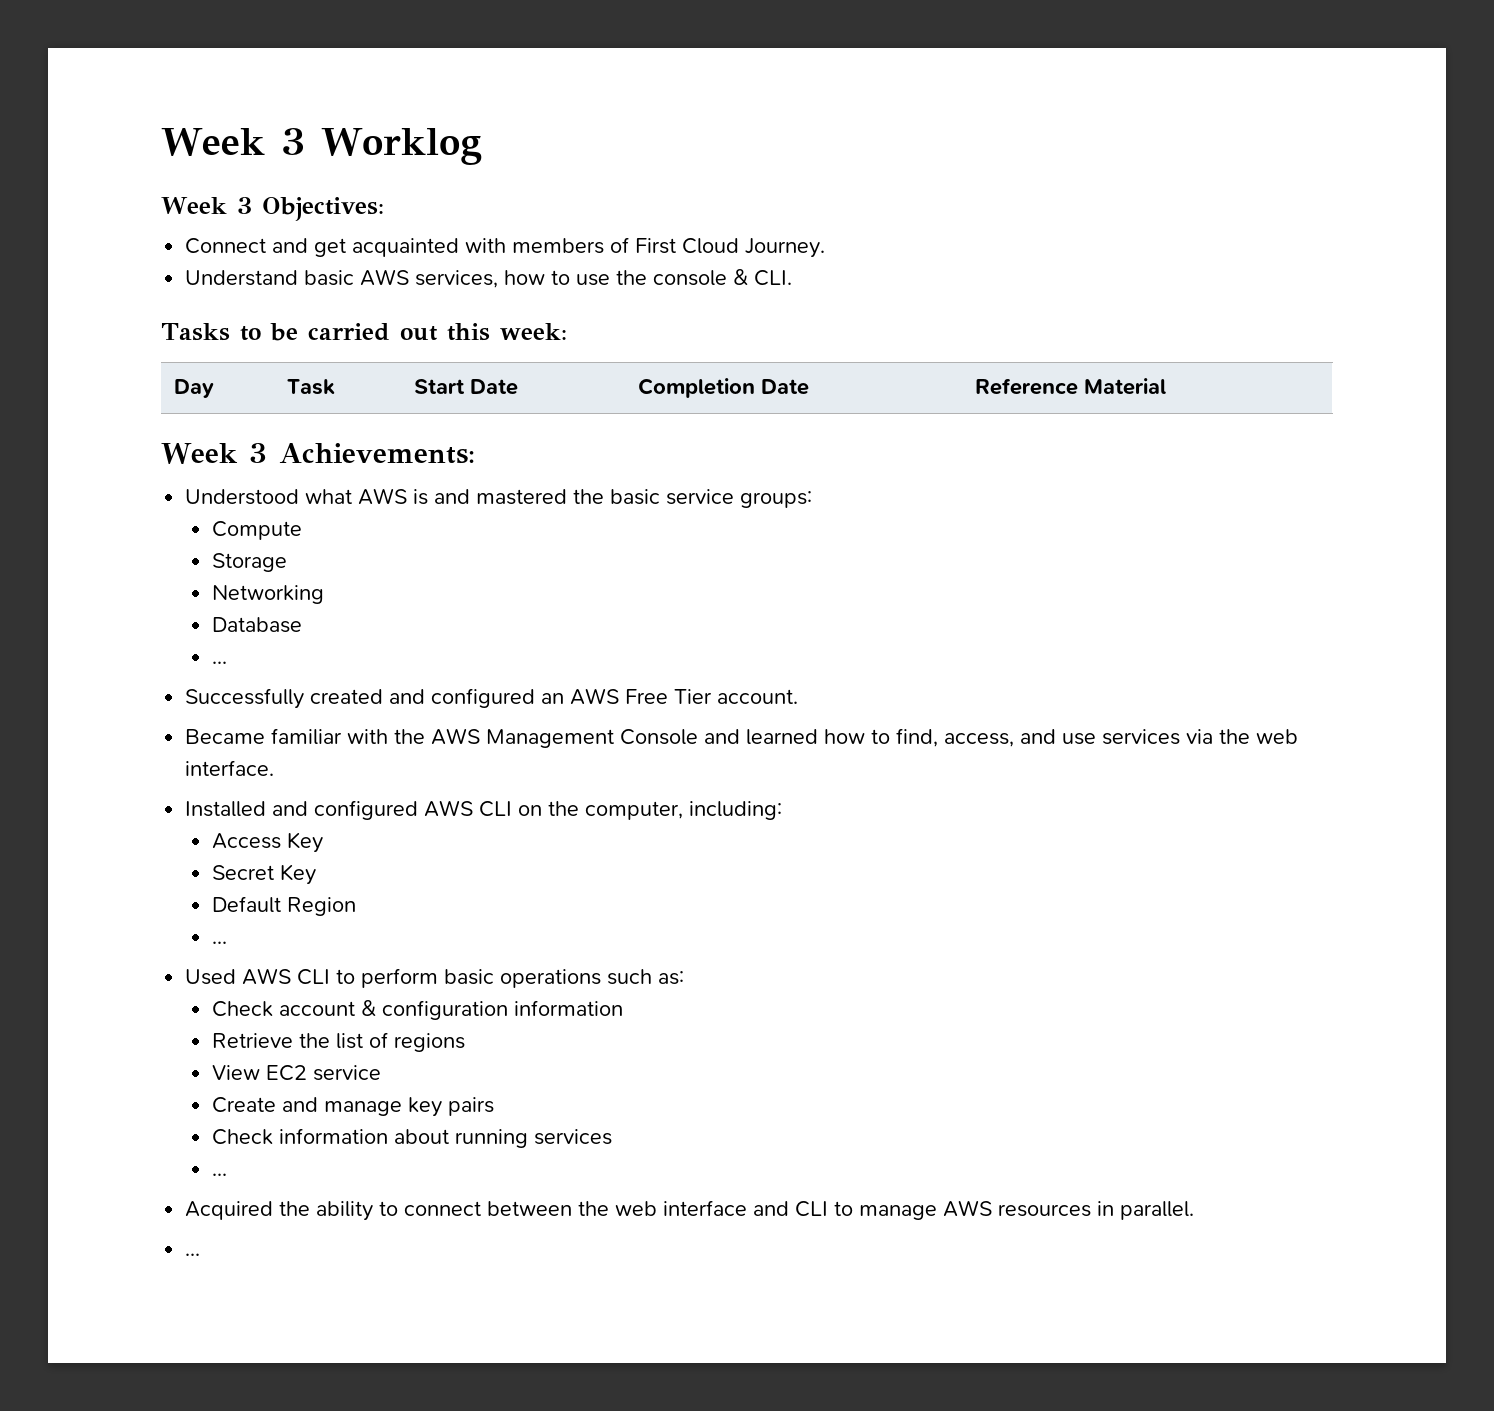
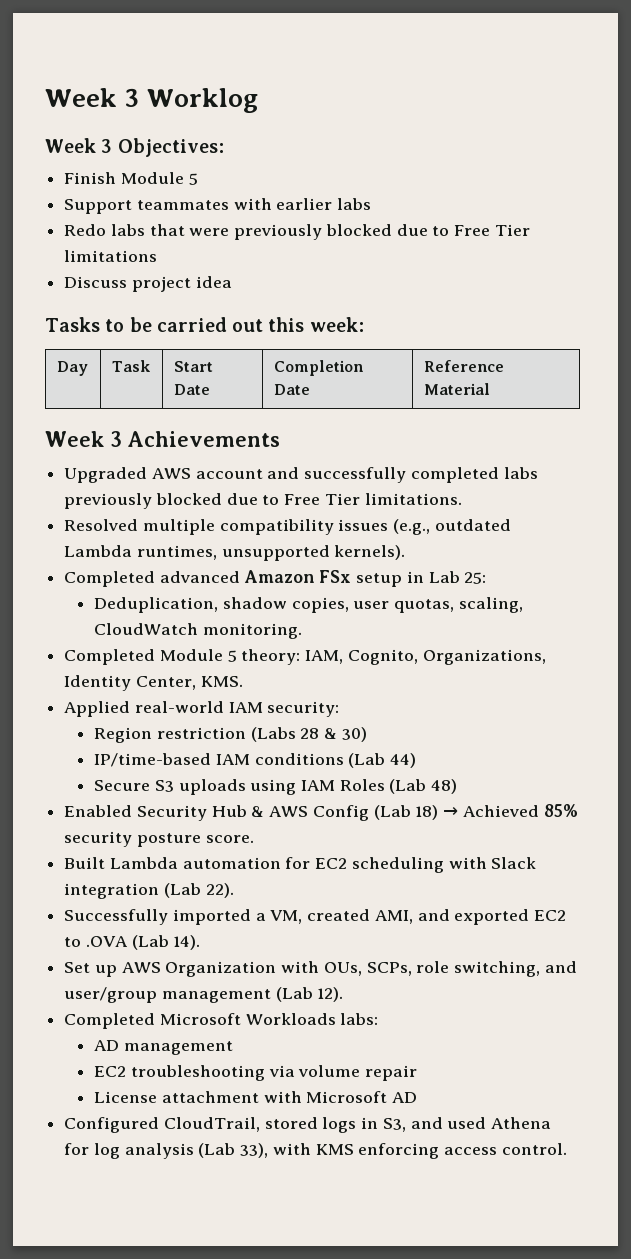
[185,237,826,258] [185,269,793,288] Connect and get acquainted with members of First Cloud Journey. // Understand basic AWS services, how to use the console & CLI. -> [64,172,198,185] [64,198,372,214] [64,224,530,240] [64,250,158,262] [64,276,232,292] Finish Module 5 // Support teammates with earlier labs // Redo labs that were previously blocked due to Free Tier limitations // Discuss project idea
[278,443,475,464] [185,488,813,508] [212,521,303,540] [212,553,288,572] [212,585,325,604] [212,617,303,633] [212,661,228,664] [185,688,799,709] [185,728,1299,748] [185,760,275,776] [185,800,783,820] [212,832,324,853] [212,864,317,885] [212,896,357,916] [212,941,228,944] [185,968,685,988] [212,1000,624,1020] [212,1032,466,1052] [212,1065,382,1081] [212,1097,495,1117] [212,1128,613,1148] [212,1173,228,1176] [185,1200,1195,1221] [185,1253,201,1256] Achievements: // Understood what AWS is and mastered the basic service groups: // Compute // Storage // Networking // Database // ... // Successfully created and configured an AWS Free Tier account. // Became familiar with the AWS Management Console and learned how to find, access, and use services via the web interface. // Installed and configured AWS CLI on the computer, including: // Access Key // Secret Key // Default Region // ... // Used AWS CLI to perform basic operations such as: // Check account & configuration information // Retrieve the list of regions // View EC2 service // Create and manage key pairs // Check information about running services // ... // Acquired the ability to connect between the web interface and CLI to manage AWS resources in parallel. // ... -> [127,431,280,447] [64,467,538,483] [64,493,462,509] [64,519,511,535] [64,545,406,561] [64,570,487,587] [94,597,523,613] [94,623,302,639] [64,649,546,665] [64,675,243,691] [64,701,340,717] [94,727,367,743] [94,753,417,768] [94,779,458,795] [64,804,578,821] [64,831,254,847] [64,857,537,873] [64,883,234,899] [64,909,567,925] [64,935,201,950] [64,961,577,977] [64,987,344,1003] [64,1013,379,1029] [94,1040,233,1055] [94,1065,418,1081] [94,1091,418,1103] [64,1117,552,1133] [64,1143,567,1159] Achievements // Upgraded AWS account and successfully completed labs previously blocked due to Free Tier limitations. // Resolved multiple compatibility issues (e.g., outdated Lambda runtimes, unsupported kernels). // Completed advanced Amazon FSx setup in Lab 25: // Deduplication, shadow copies, user quotas, scaling, CloudWatch monitoring. // Completed Module 5 theory: IAM, Cognito, Organizations, Identity Center, KMS. // Applied real-world IAM security: // Region restriction (Labs 28 & 30) // IP/time-based IAM conditions (Lab 44) // Secure S3 uploads using IAM Roles (Lab 48) // Enabled Security Hub & AWS Config (Lab 18) → Achieved 85% security posture score. // Built Lambda automation for EC2 scheduling with Slack integration (Lab 22). // Successfully imported a VM, created AMI, and exported EC2 to .OVA (Lab 14). // Set up AWS Organization with OUs, SCPs, role switching, and user/group management (Lab 12). // Completed Microsoft Workloads labs: // AD management // EC2 troubleshooting via volume repair // License attachment with Microsoft AD // Configured CloudTrail, stored logs in S3, and used Athena for log analysis (Lab 33), with KMS enforcing access control.

